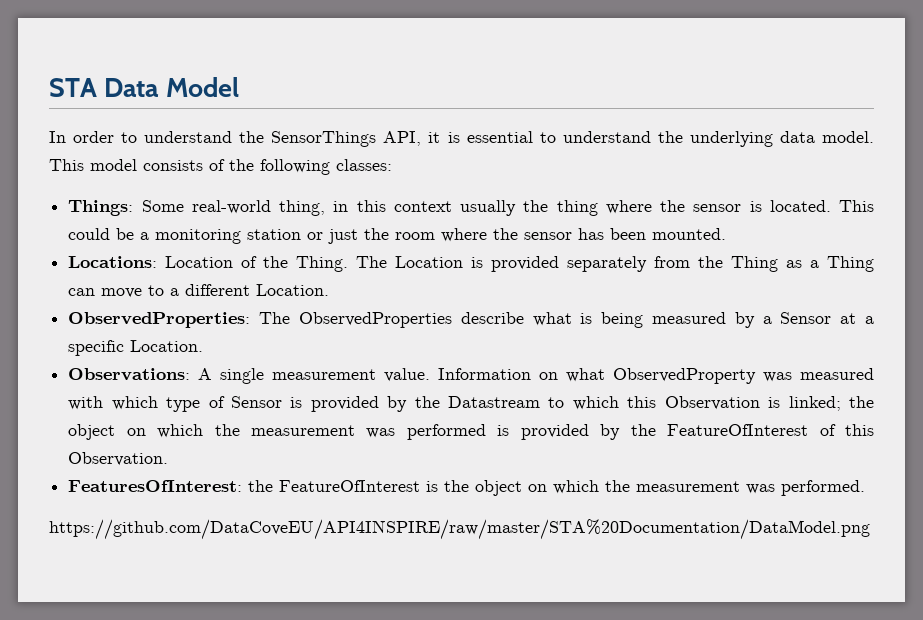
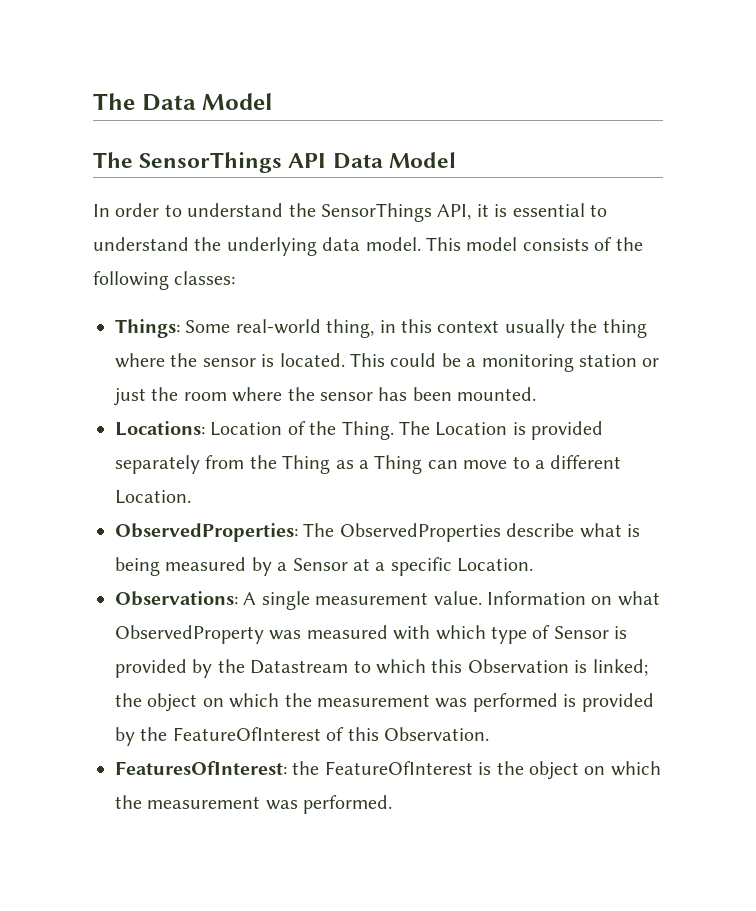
[49,78,97,97] STA -> [93,93,273,111] [93,152,327,173] The Data Model // The SensorThings API
[49,519,870,540] // https://github.com/DataCoveEU/API4INSPIRE/raw/master/STA%20Documentation/DataModel.png -> (393, 804) none

